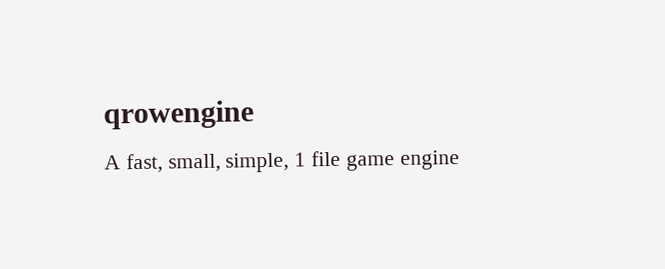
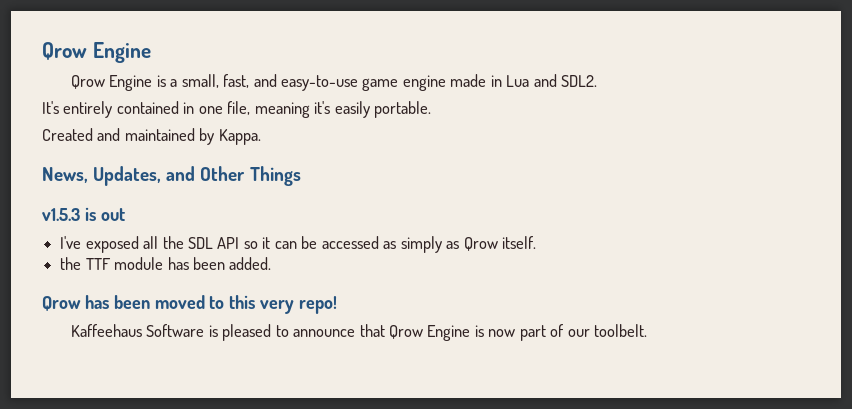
[103,100,254,130] [104,150,460,174] qrowengine // A fast, small, simple, 1 file game engine -> [42,42,151,63] [70,74,598,91] [42,101,432,118] [42,128,261,145] [42,166,301,186] [42,207,125,221] [60,236,536,253] [60,257,272,270] [42,295,338,314] [70,324,648,341] Qrow Engine // Qrow Engine is a small, fast, and easy-to-use game engine made in Lua and SDL2. // It's entirely contained in one file, meaning it's easily portable. // Created and maintained by Kappa. // News, Updates, and Other Things // v1.5.3 is out // I've exposed all the SDL API so it can be accessed as simply as Qrow itself. // the TTF module has been added. // Qrow has been moved to this very repo! // Kaffeehaus Software is pleased to announce that Qrow Engine is now part of our toolbelt.

